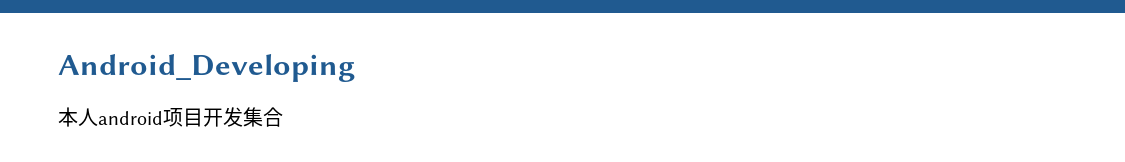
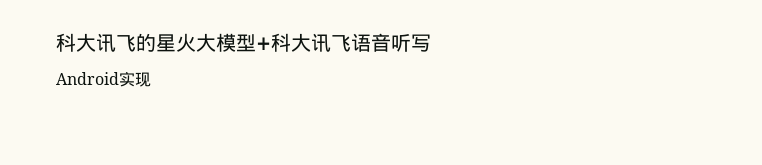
[58,54,355,82] [58,107,283,127] Android_Developing // 本人android项目开发集合 -> [56,33,431,52] [56,71,151,87] 科大讯飞的星火大模型+科大讯飞语音听写 // Android实现

